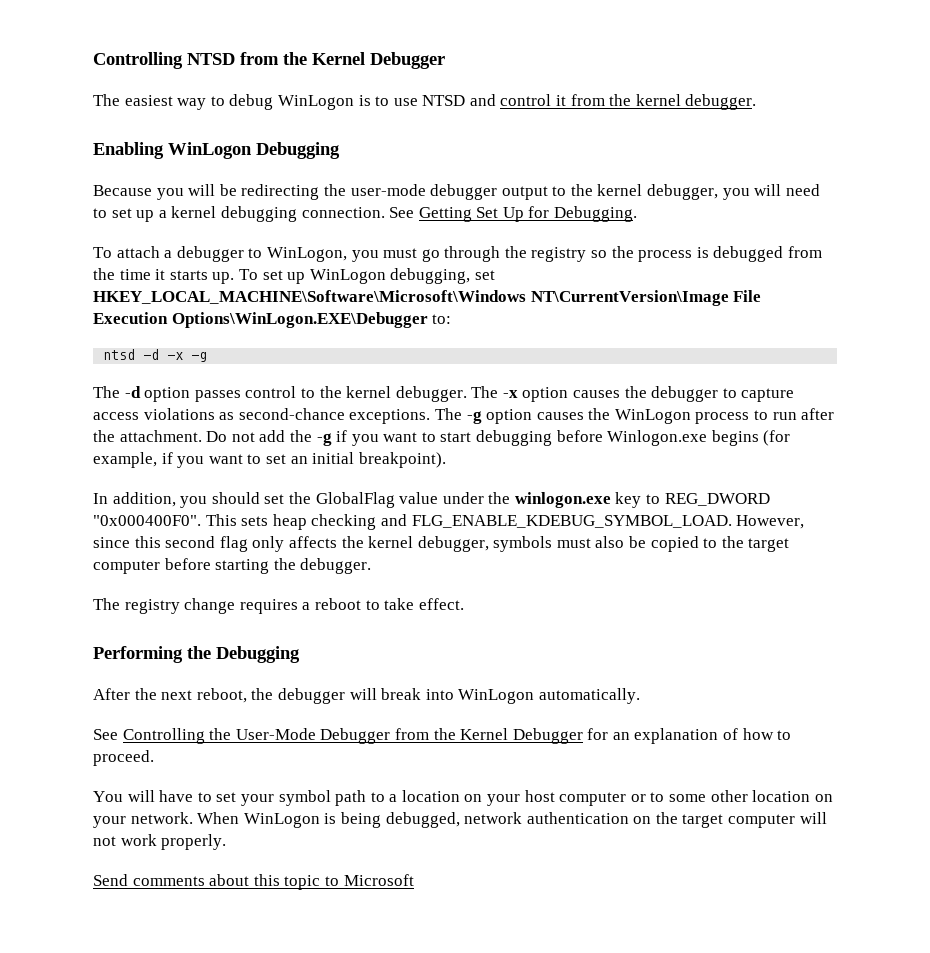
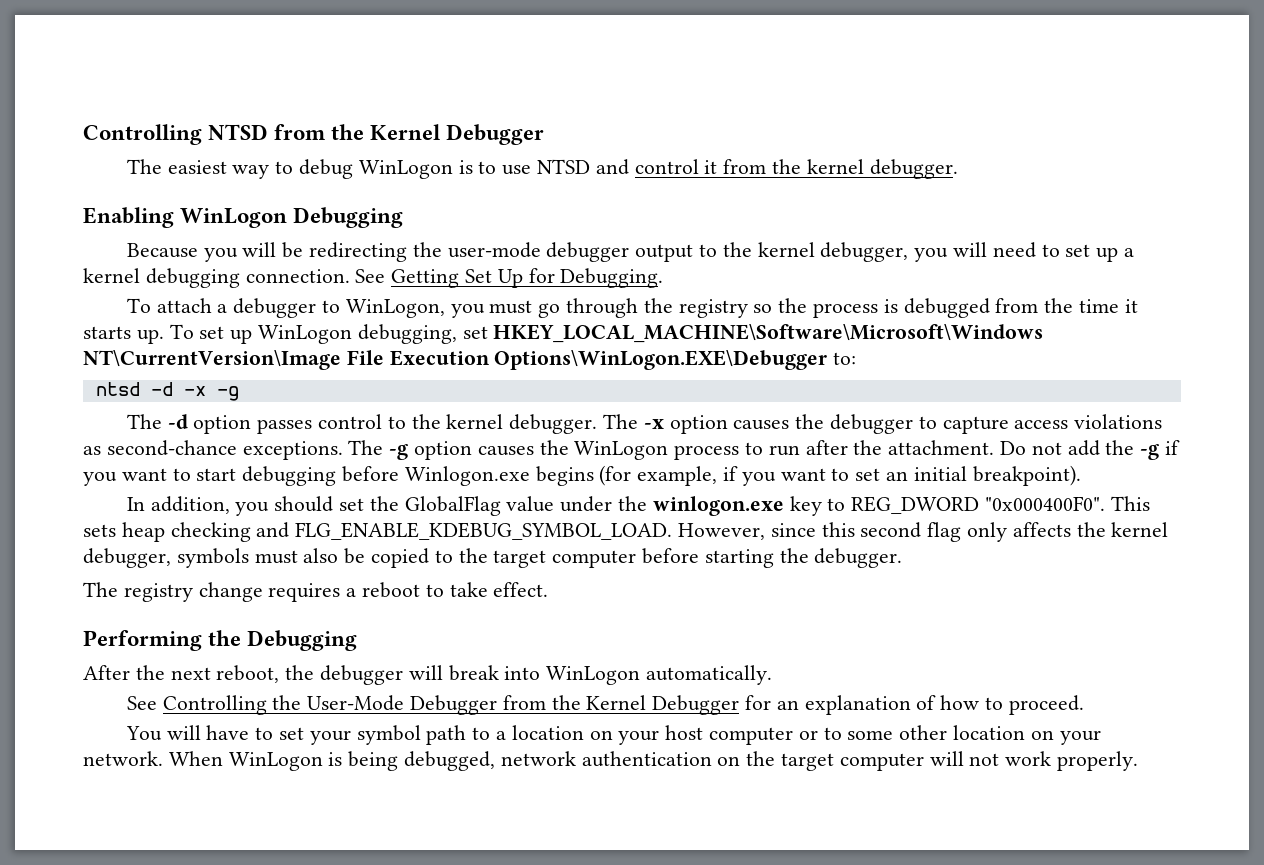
[93,874,414,890] // Send comments about this topic to Microsoft -> (1139, 761) none

